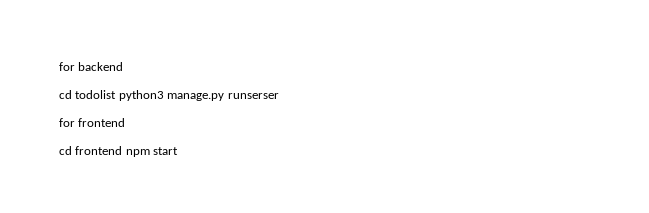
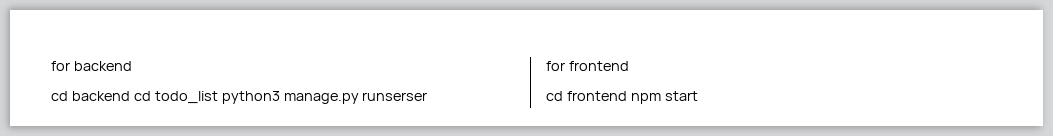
[75,90,117,99] todolist -> [71,91,218,104] backend cd todo_list

